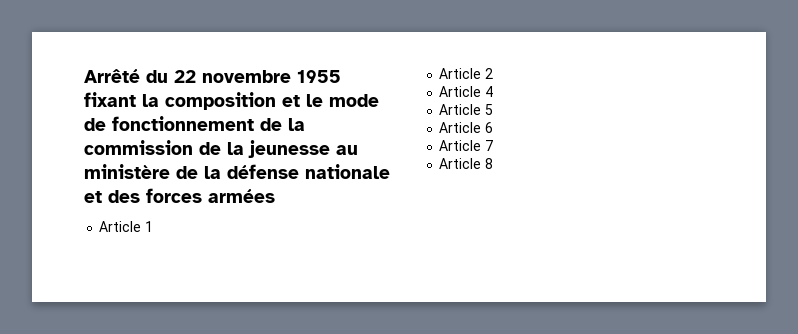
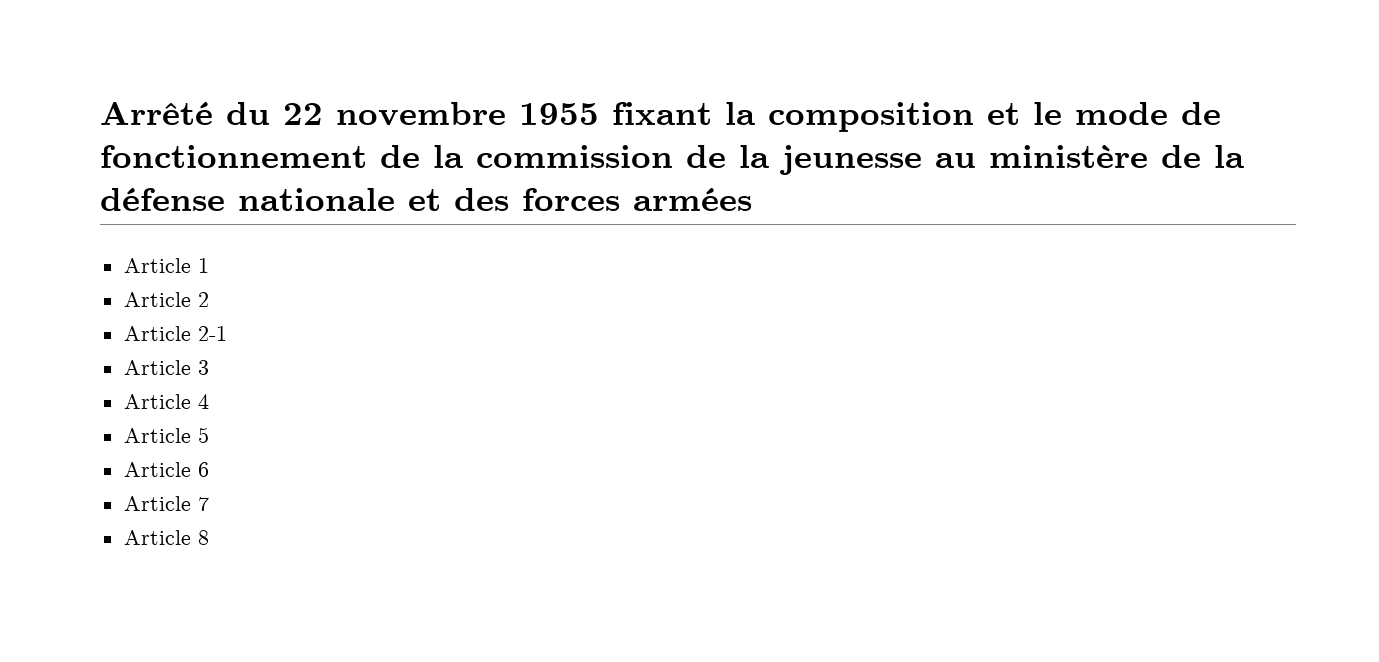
(494, 73) none -> [123,326,227,341] [123,360,209,375] // Article 2-1 // Article 3

